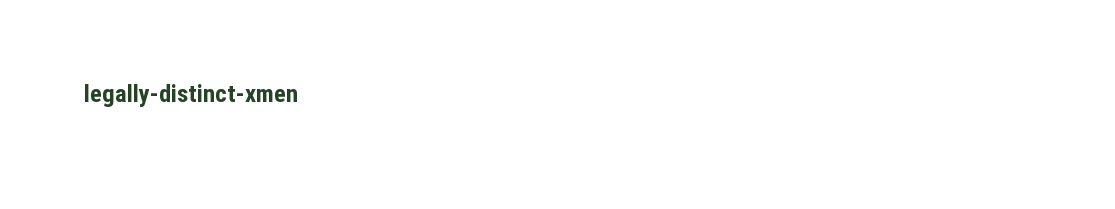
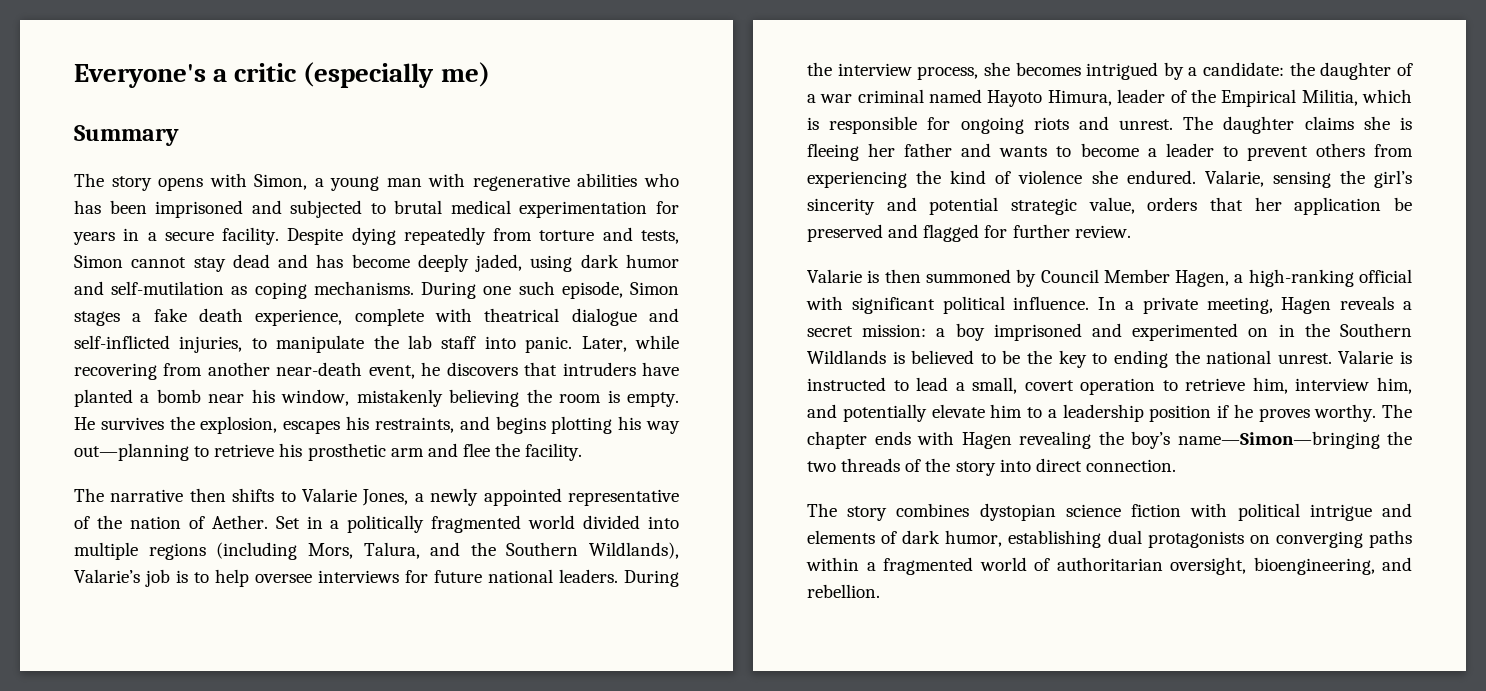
[84,84,298,107] legally-distinct-xmen -> [74,62,490,88] [74,125,179,146] [74,173,679,191] [74,200,679,218] [73,227,679,245] [74,254,679,272] [74,281,679,299] [74,308,679,326] [74,335,679,353] [74,362,680,380] [74,389,680,407] [74,416,681,434] [74,443,583,461] [74,488,679,506] [74,515,679,533] [74,542,679,560] [74,569,679,587] [807,62,1413,80] [807,89,1412,107] [807,116,1412,134] [807,143,1413,161] [807,170,1412,188] [807,197,1412,215] [807,224,1131,242] [807,269,1412,287] [806,296,1412,314] [807,323,1412,341] [807,350,1412,368] [807,377,1412,395] [807,404,1412,422] [807,431,1412,449] [807,458,1176,476] [807,503,1412,521] [807,530,1412,548] [806,557,1412,575] [807,584,880,598] Everyone's a critic (especially me) // Summary // The story opens with Simon, a young man with regenerative abilities who has been imprisoned and subjected to brutal medical experimentation for years in a secure facility. Despite dying repeatedly from torture and tests, Simon cannot stay dead and has become deeply jaded, using dark humor and self-mutilation as coping mechanisms. During one such episode, Simon stages a fake death experience, complete with theatrical dialogue and self-inflicted injuries, to manipulate the lab staff into panic. Later, while recovering from another near-death event, he discovers that intruders have planted a bomb near his window, mistakenly believing the room is empty. He survives the explosion, escapes his restraints, and begins plotting his way out—planning to retrieve his prosthetic arm and flee the facility. // The narrative then shifts to Valarie Jones, a newly appointed representative of the nation of Aether. Set in a politically fragmented world divided into multiple regions (including Mors, Talura, and the Southern Wildlands), Valarie’s job is to help oversee interviews for future national leaders. During the interview process, she becomes intrigued by a candidate: the daughter of a war criminal named Hayoto Himura, leader of the Empirical Militia, which is responsible for ongoing riots and unrest. The daughter claims she is fleeing her father and wants to become a leader to prevent others from experiencing the kind of violence she endured. Valarie, sensing the girl’s sincerity and potential strategic value, orders that her application be preserved and flagged for further review. // Valarie is then summoned by Council Member Hagen, a high-ranking official with significant political influence. In a private meeting, Hagen reveals a secret mission: a boy imprisoned and experimented on in the Southern Wildlands is believed to be the key to ending the national unrest. Valarie is instructed to lead a small, covert operation to retrieve him, interview him, and potentially elevate him to a leadership position if he proves worthy. The chapter ends with Hagen revealing the boy’s name—Simon—bringing the two threads of the story into direct connection. // The story combines dystopian science fiction with political intrigue and elements of dark humor, establishing dual protagonists on converging paths within a fragmented world of authoritarian oversight, bioengineering, and rebellion.

